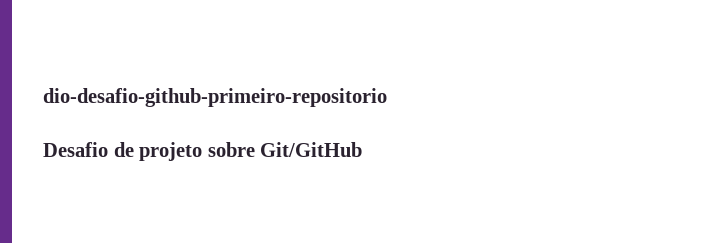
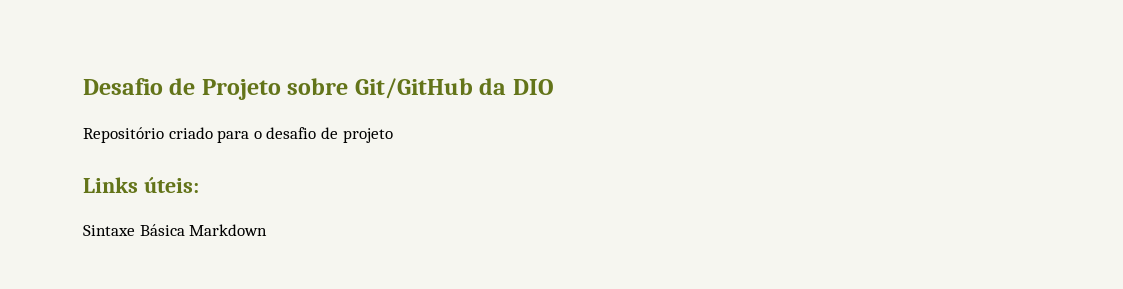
[43,88,387,107] dio-desafio-github-primeiro-repositorio // -> (83, 86) none
[139,142,203,161] projeto -> [201,79,281,100] Projeto
(363, 149) none -> [479,78,554,95] [83,127,393,143] [83,177,199,193] [83,224,268,236] da DIO // Repositório criado para o desafio de projeto // Links úteis: // Sintaxe Básica Markdown

